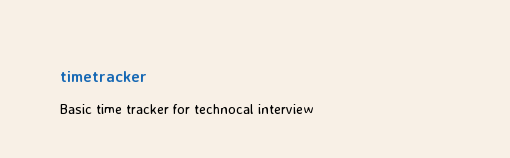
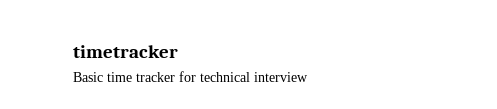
[194,104,254,114] technocal -> [200,72,250,82] technical

